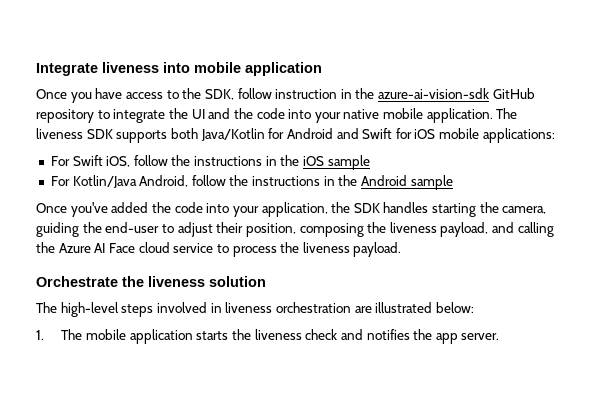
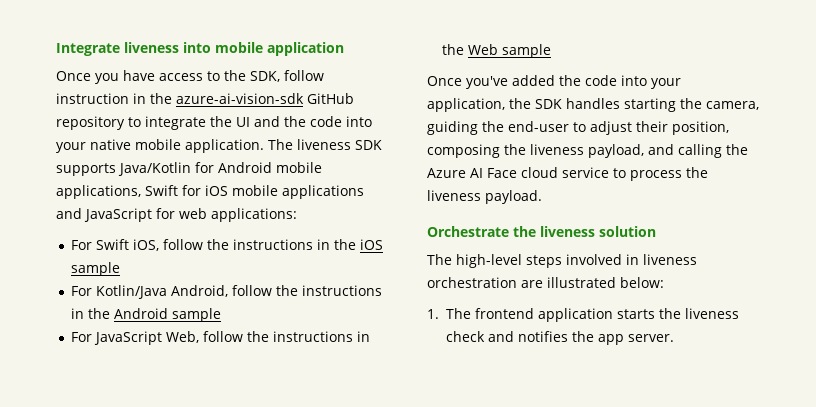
[170,128,198,139] both -> (116, 169) none
[336,128,359,139] and -> [276,162,322,173] [56,185,141,199] mobile applications,
(480, 133) none -> [282,185,364,199] [56,208,207,222] applications and JavaScript for web
(453, 182) none -> [70,331,370,345] [441,44,551,58] // For JavaScript Web, follow the instructions in the Web sample
[85,329,126,340] mobile -> [474,308,534,319] frontend

